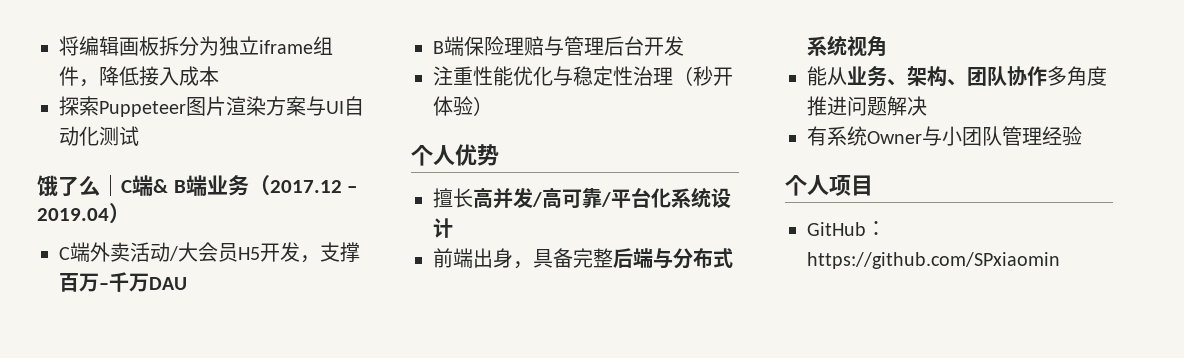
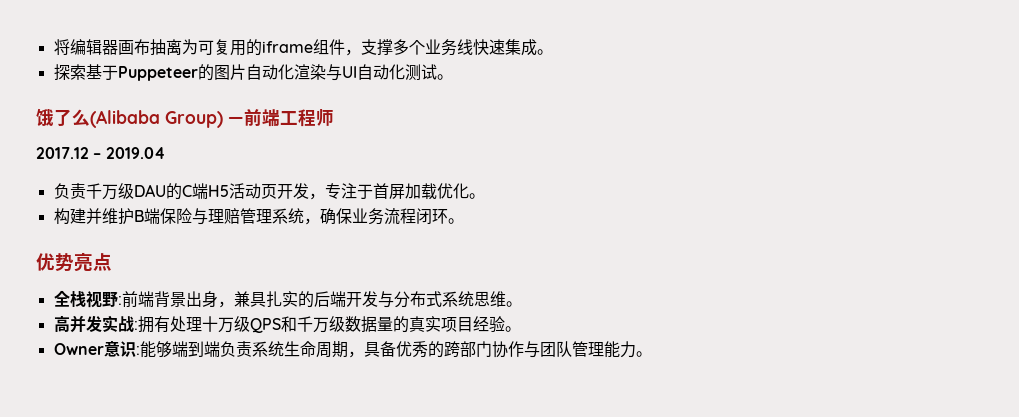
[119,36,333,56] [59,66,219,87] [59,96,306,117] 画板拆分为独立iframe组件，降低接入成本 // 探索Puppeteer图片渲染方案 -> [101,39,553,56] [53,64,326,81] 器画布抽离为可复用的iframe组件，支撑多个业务线快速集成。 // 探索基于Puppeteer的图片自动化渲染
(139, 136) none -> [436,74,453,80] 。
[100,175,358,196] [37,203,130,224] [59,242,360,263] [59,272,187,292] [433,36,684,56] [433,66,733,86] [433,96,493,116] [411,144,499,166] [433,187,731,209] [433,218,453,238] [433,248,733,269] [807,35,887,57] [807,66,1107,87] [807,96,927,116] [807,126,1082,146] [785,175,873,196] [807,221,886,236] [807,252,1060,269] ｜C端& B端业务（2017.12 – 2019.04） // C端外卖活动/大会员H5开发，支撑百万–千万DAU // B端保险理赔与管理后台开发 // 注重性能优化与稳定性治理（秒开体验） // 个人优势 // 擅长高并发/高可靠/平台化系统设计 // 前端出身，具备完整后端与分布式系统视角 // 能从业务、架构、团队协作多角度推进问题解决 // 有系统Owner与小团队管理经验 // 个人项目 // GitHub：https://github.com/SPxiaomin -> [90,109,334,128] [36,147,165,159] [53,183,485,200] [53,208,464,225] [36,252,112,272] [53,290,522,308] [53,315,521,333] [53,341,652,358] (Alibaba Group) —前端工程师 // 2017.12 – 2019.04 // 负责千万级DAU的C端H5活动页开发，专注于首屏加载优化。 // 构建并维护B端保险与理赔管理系统，确保业务流程闭环。 // 优势亮点 // 全栈视野:前端背景出身，兼具扎实的后端开发与分布式系统思维。 // 高并发实战:拥有处理十万级QPS和千万级数据量的真实项目经验。 // Owner意识:能够端到端负责系统生命周期，具备优秀的跨部门协作与团队管理能力。

